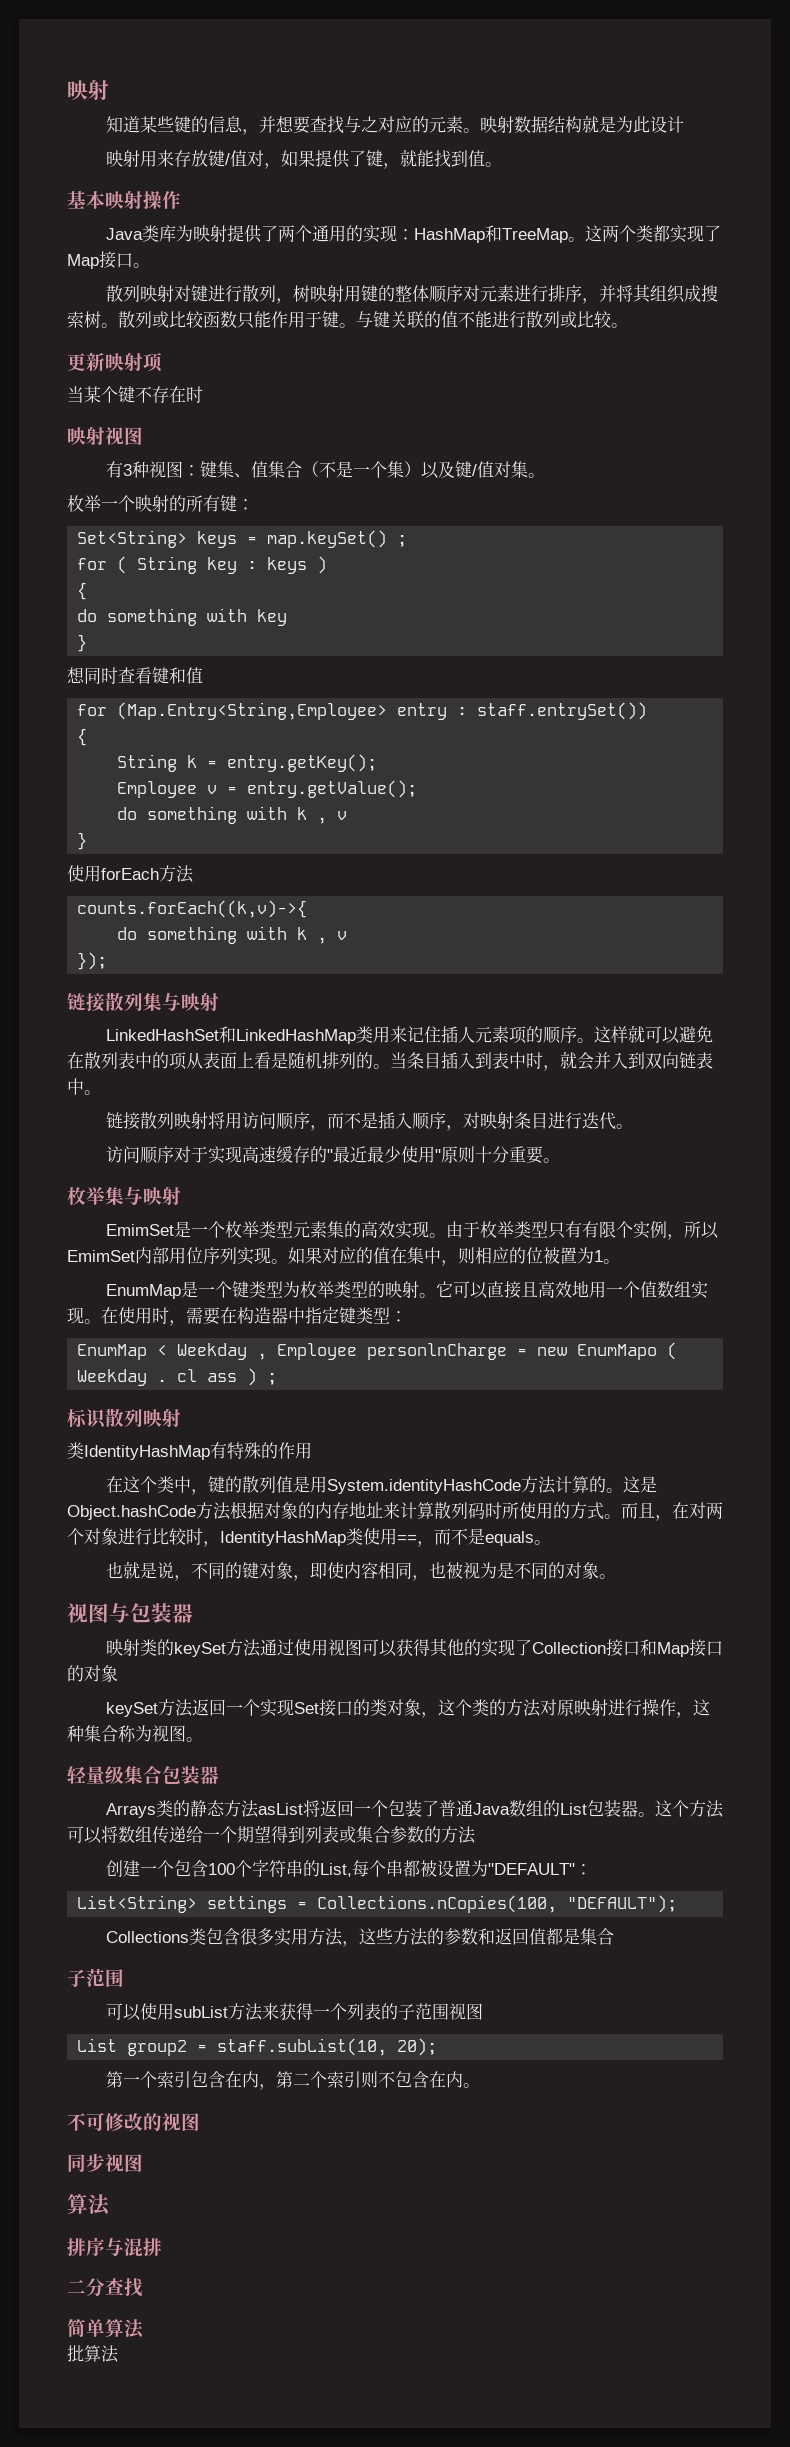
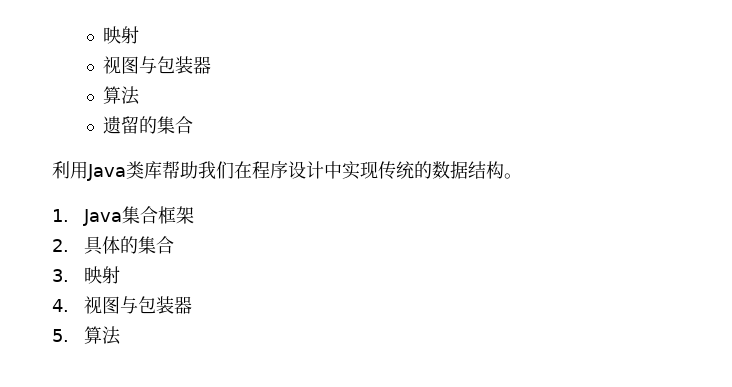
[67,80,109,100] [105,115,684,135] [105,149,502,169] [67,191,181,209] [105,225,721,243] [67,251,150,269] [105,284,718,304] [67,311,628,329] [67,352,163,372] [67,386,203,403] [67,427,143,445] [105,461,545,479] [67,495,254,512] [77,530,408,548] [77,556,328,574] [77,582,88,600] [77,608,288,626] [77,634,88,652] [67,667,203,684] [77,702,648,720] [77,728,88,746] [117,754,378,772] [117,780,418,798] [117,806,348,824] [77,832,88,850] [67,865,194,883] [77,900,308,918] [117,926,348,944] [77,952,108,970] [67,992,219,1012] [105,1025,713,1044] [67,1051,713,1071] [67,1078,101,1095] [105,1112,633,1131] [105,1146,560,1164] [67,1187,181,1205] [105,1221,719,1240] [67,1247,620,1266] [105,1281,708,1299] [67,1307,407,1326] [77,1342,678,1360] [77,1368,278,1386] [67,1408,181,1429] [67,1442,312,1460] [105,1476,657,1495] [67,1502,723,1521] [67,1528,551,1547] [105,1561,616,1581] [67,1603,193,1623] [105,1638,723,1657] [67,1665,118,1682] [105,1699,710,1718] [67,1725,203,1742] [67,1766,219,1784] [105,1800,724,1818] [67,1825,476,1844] [105,1860,592,1877] [77,1895,678,1913] [105,1928,614,1947] [67,1969,124,1987] [105,2003,483,2021] [77,2038,438,2056] [105,2071,480,2090] [67,2112,200,2131] [67,2153,143,2172] [67,2194,111,2216] [67,2237,162,2256] [67,2278,143,2297] [67,2319,144,2339] [67,2345,84,2362] 映射 // 知道某些键的信息，并想要查找与之对应的元素。映射数据结构就是为此设计 // 映射用来存放键/值对，如果提供了键，就能找到值。 // 基本映射操作 // Java类库为映射提供了两个通用的实现：HashMap和TreeMap。这两个类都实现了Map接口。 // 散列映射对键进行散列，树映射用键的整体顺序对元素进行排序，并将其组织成搜索树。散列或比较函数只能作用于键。与键关联的值不能进行散列或比较。 // 更新映射项 // 当某个键不存在时 // 映射视图 // 有3种视图：键集、值集合（不是一个集）以及键/值对集。 // 枚举一个映射的所有键： // Set<String> keys = map.keySet() ; // for ( String key : keys ) // { // do something with key // } // 想同时查看键和值 // for (Map.Entry<String,Employee> entry : staff.entrySet()) // { // String k = entry.getKey(); // Employee v = entry.getValue(); // do something with k , v // } // 使用forEach方法 // counts.forEach((k,v)->{ // do something with k , v // }); // 链接散列集与映射 // LinkedHashSet和LinkedHashMap类用来记住插人元素项的顺序。这样就可以避免在散列表中的项从表面上看是随机排列的。当条目插入到表中时，就会并入到双向链表中。 // 链接散列映射将用访问顺序，而不是插入顺序，对映射条目进行迭代。 // 访问顺序对于实现高速缓存的"最近最少使用"原则十分重要。 // 枚举集与映射 // EmimSet是一个枚举类型元素集的高效实现。由于枚举类型只有有限个实例，所以EmimSet内部用位序列实现。如果对应的值在集中，则相应的位被置为1。 // EnumMap是一个键类型为枚举类型的映射。它可以直接且高效地用一个值数组实现。在使用时，需要在构造器中指定键类型： // EnumMap < Weekday , Employee personlnCharge = new EnumMapo ( Weekday . cl ass ) ; // 标识散列映射 // 类IdentityHashMap有特殊的作用 // 在这个类中，键的散列值是用System.identityHashCode方法计算的。这是Object.hashCode方法根据对象的内存地址来计算散列码时所使用的方式。而且，在对两个对象进行比较时，IdentityHashMap类使用==，而不是equals。 // 也就是说，不同的键对象，即使内容相同，也被视为是不同的对象。 // 视图与包装器 // 映射类的keySet方法通过使用视图可以获得其他的实现了Collection接口和Map接口的对象 // keySet方法返回一个实现Set接口的类对象，这个类的方法对原映射进行操作，这种集合称为视图。 // 轻量级集合包装器 // Arrays类的静态方法asList将返回一个包装了普通Java数组的List包装器。这个方法可以将数组传递给一个期望得到列表或集合参数的方法 // 创建一个包含100个字符串的List,每个串都被设置为"DEFAULT"： // List<String> settings = Collections.nCopies(100, "DEFAULT"); // Collections类包含很多实用方法，这些方法的参数和返回值都是集合 // 子范围 // 可以使用subList方法来获得一个列表的子范围视图 // List group2 = staff.subList(10, 20); // 第一个索引包含在内，第二个索引则不包含在内。 // 不可修改的视图 // 同步视图 // 算法 // 排序与混排 // 二分查找 // 简单算法 // 批 -> [103,26,140,44] [103,56,212,74] [103,86,141,105] [103,116,194,134] [52,161,522,181] [52,206,194,226] [52,236,174,255] [52,266,120,284] [52,296,192,314] [52,329,69,342] 映射 // 视图与包装器 // 算法 // 遗留的集合 // 利用Java类库帮助我们在程序设计中实现传统的数据结构。 // 1. Java集合框架 // 2.具体的集合 // 3.映射 // 4.视图与包装器 // 5.

